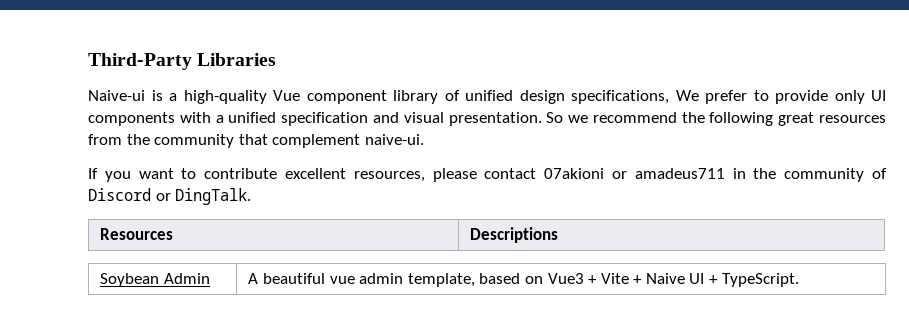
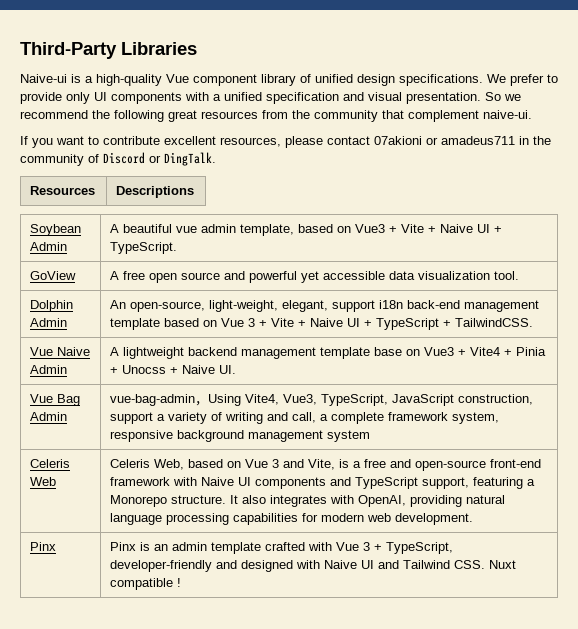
[571,90,669,104] specifications, -> [399,74,483,86] specifications.
(799, 280) none -> [30,271,77,280] [110,271,520,283] [30,300,74,312] [30,318,68,327] [110,300,540,312] [110,318,534,330] [30,347,91,356] [30,365,68,374] [110,347,547,359] [110,365,237,374] [30,394,81,406] [30,412,68,421] [110,394,534,406] [110,412,500,424] [110,430,371,442] [30,459,71,468] [30,477,57,486] [110,459,542,471] [110,477,536,489] [110,495,506,507] [110,513,474,525] [30,542,57,551] [110,542,454,554] [110,560,517,572] [110,578,182,590] // GoView | A free open source and powerful yet accessible data visualization tool. // Dolphin Admin | An open-source, light-weight, elegant, support i18n back-end management template based on Vue 3 + Vite + Naive UI + TypeScript + TailwindCSS. // Vue Naive Admin | A lightweight backend management template base on Vue3 + Vite4 + Pinia + Unocss + Naive UI. // Vue Bag Admin | vue-bag-admin，Using Vite4, Vue3, TypeScript, JavaScript construction, support a variety of writing and call, a complete framework system, responsive background management system // Celeris Web | Celeris Web, based on Vue 3 and Vite, is a free and open-source front-end framework with Naive UI components and TypeScript support, featuring a Monorepo structure. It also integrates with OpenAI, providing natural language processing capabilities for modern web development. // Pinx | Pinx is an admin template crafted with Vue 3 + TypeScript, developer-friendly and designed with Naive UI and Tailwind CSS. Nuxt compatible !

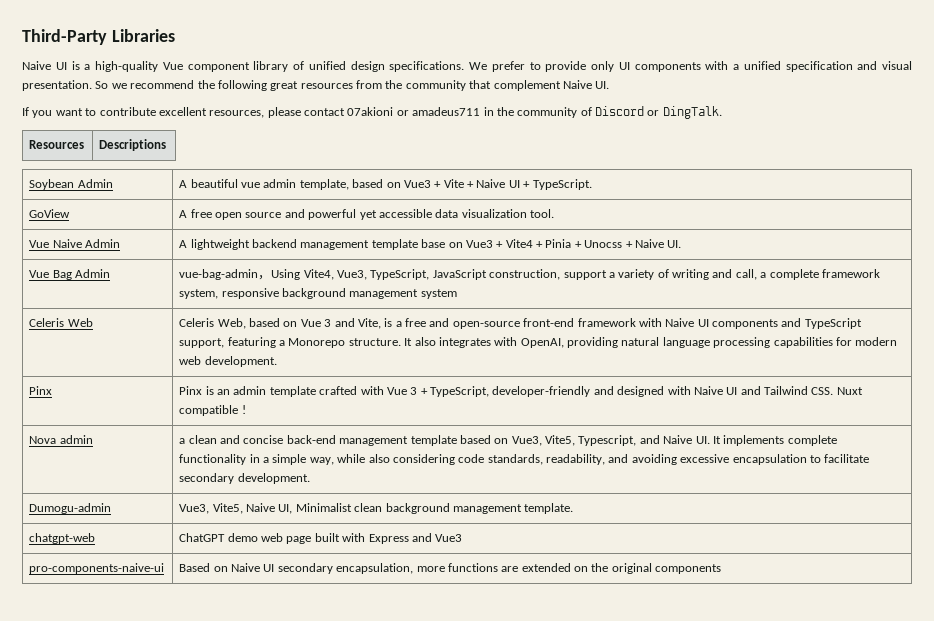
[20,74,67,83] Naive-ui -> [22,61,67,70] Naive UI
[483,110,532,119] naive-ui. -> [562,80,610,89] Naive UI.
[30,300,74,312] [30,318,68,327] [110,300,540,312] [110,318,534,330] // Dolphin Admin | An open-source, light-weight, elegant, support i18n back-end management template based on Vue 3 + Vite + Naive UI + TypeScript + TailwindCSS. -> (555, 213) none
(182, 582) none -> [29,435,93,444] [179,435,837,446] [179,454,870,465] [179,473,310,484] [29,503,112,514] [179,503,574,514] [29,533,96,544] [179,533,463,544] [29,563,165,574] [179,563,722,574] // Nova admin | a clean and concise back-end management template based on Vue3, Vite5, Typescript, and Naive UI. It implements complete functionality in a simple way, while also considering code standards, readability, and avoiding excessive encapsulation to facilitate secondary development. // Dumogu-admin | Vue3, Vite5, Naive UI, Minimalist clean background management template. // chatgpt-web | ChatGPT demo web page built with Express and Vue3 // pro-components-naive-ui | Based on Naive UI secondary encapsulation, more functions are extended on the original components

